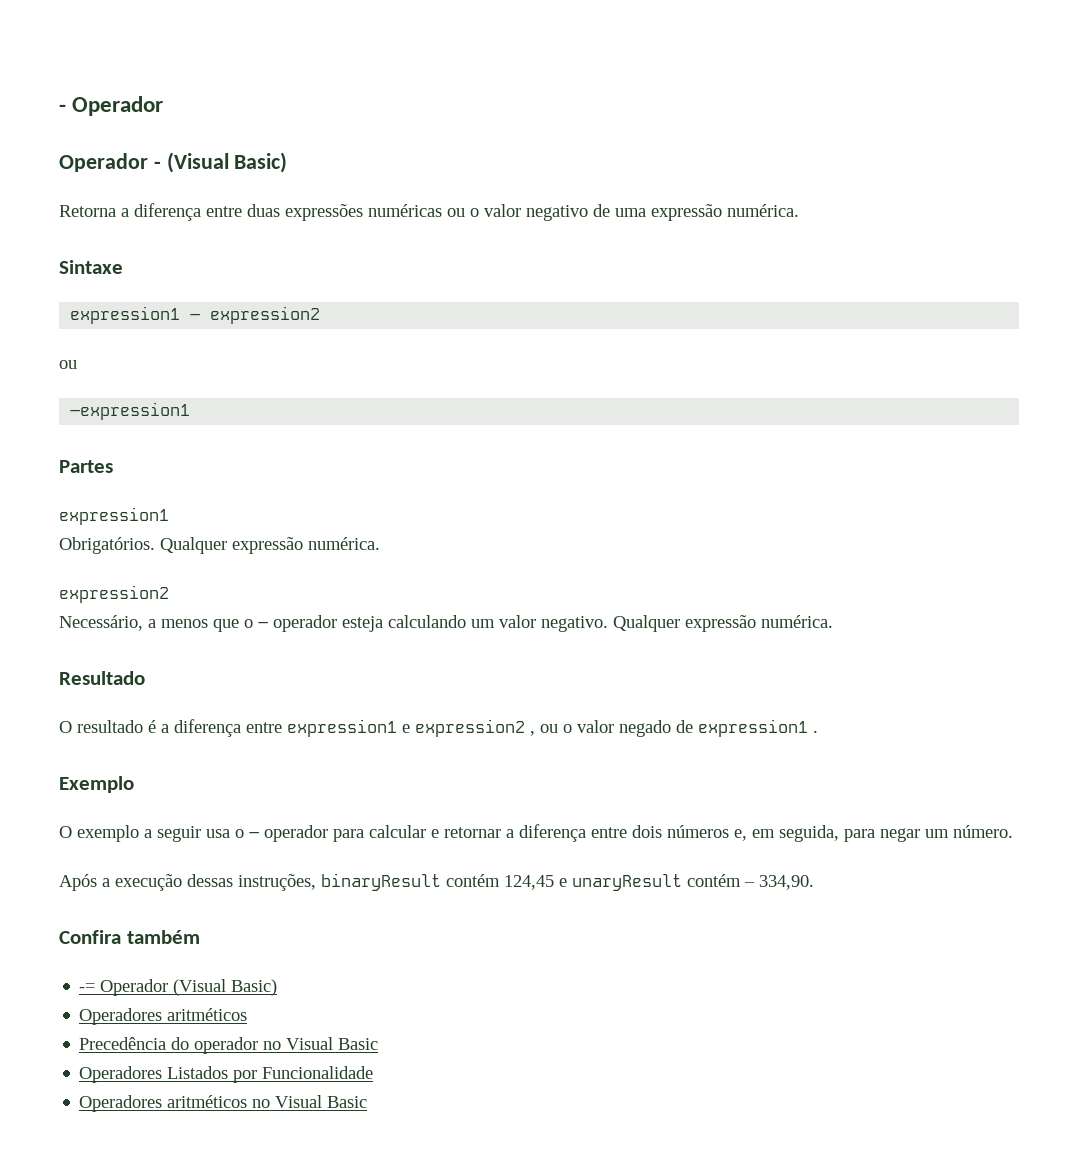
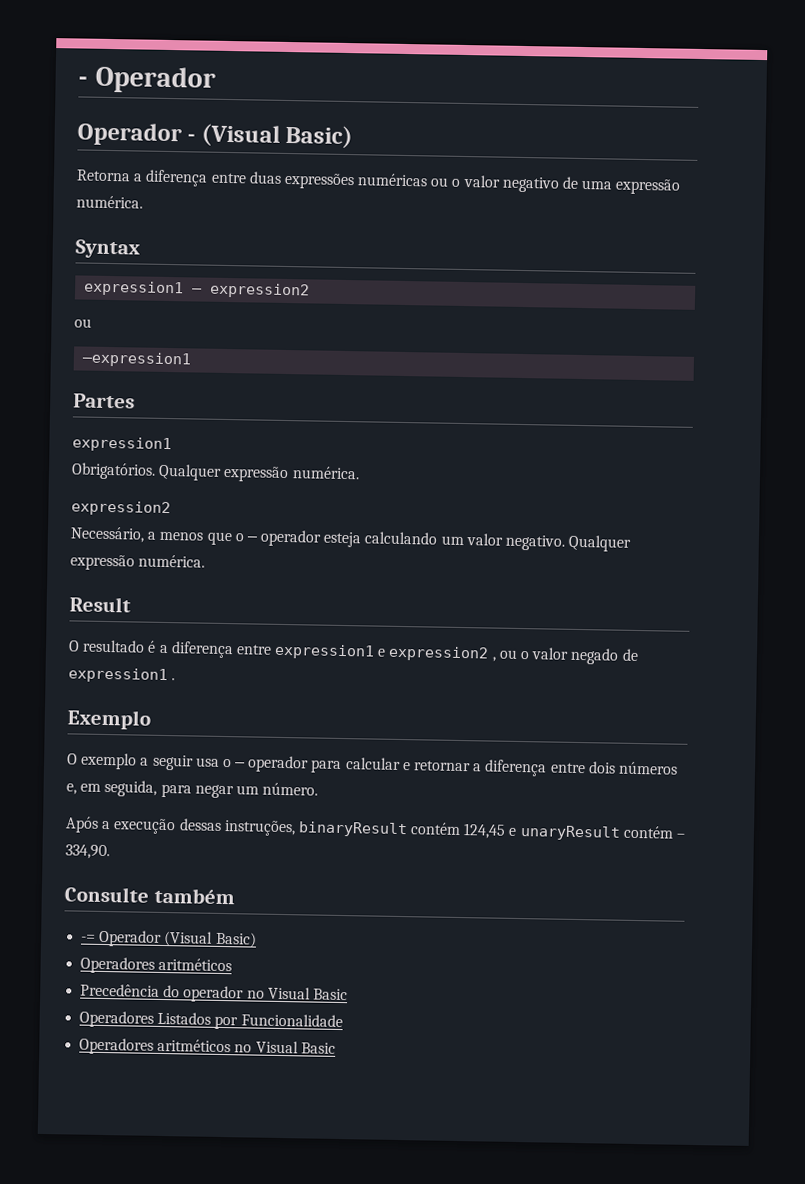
[59,260,123,274] Sintaxe -> [75,239,140,259] Syntax
[59,671,145,685] Resultado -> [69,596,131,613] Result
[59,930,121,944] Confira -> [64,886,149,903] Consulte

